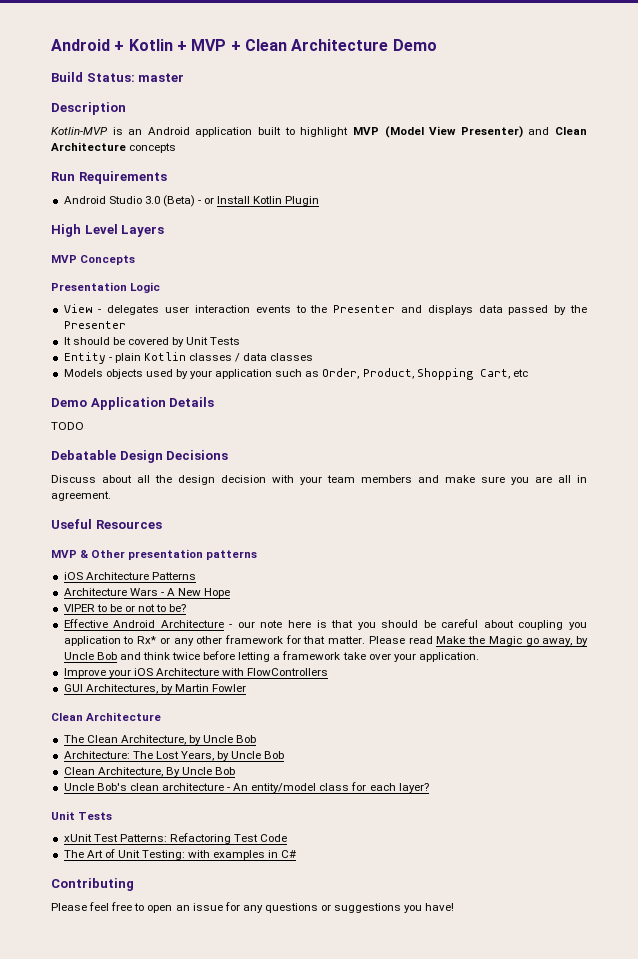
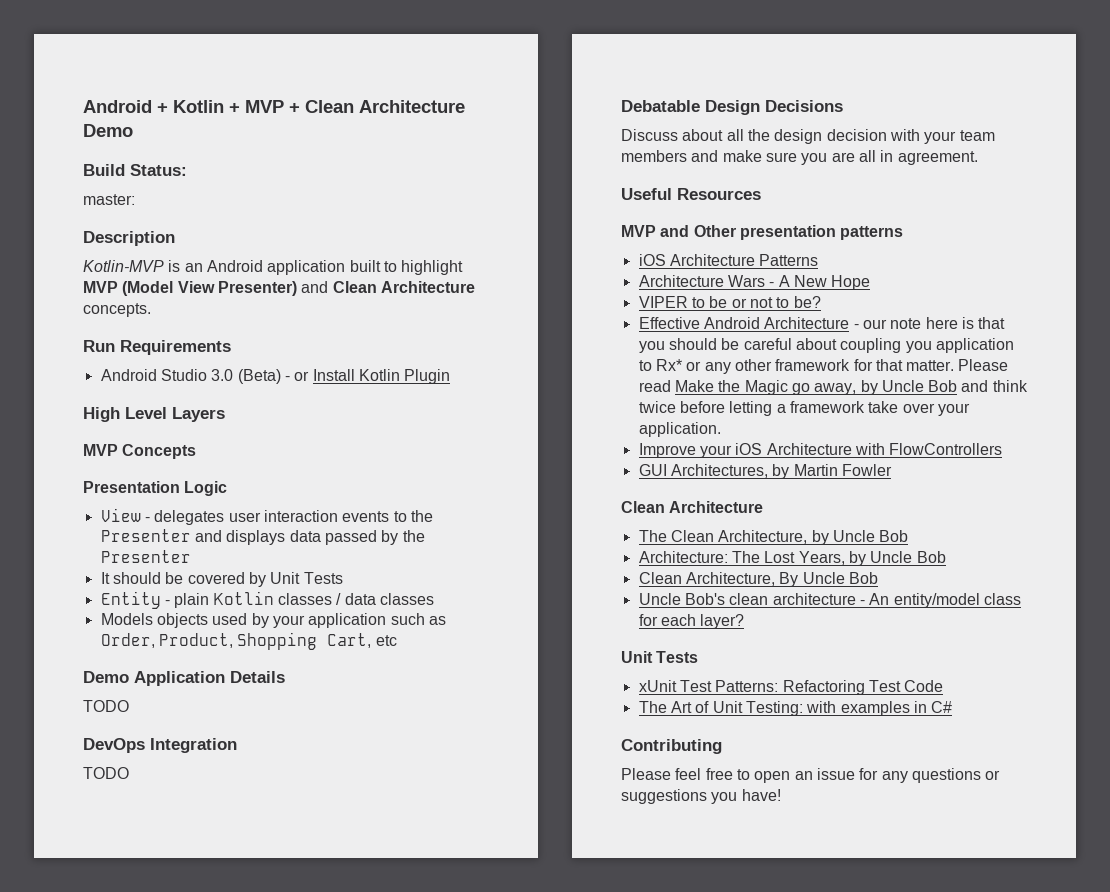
[138,73,185,82] master -> [83,194,135,205] // master:
[129,143,177,153] concepts -> [83,303,151,317] concepts.
(84, 426) none -> [83,738,237,753] [83,767,129,779] // DevOps Integration // TODO
[80,550,90,558] & -> [660,225,690,237] and

